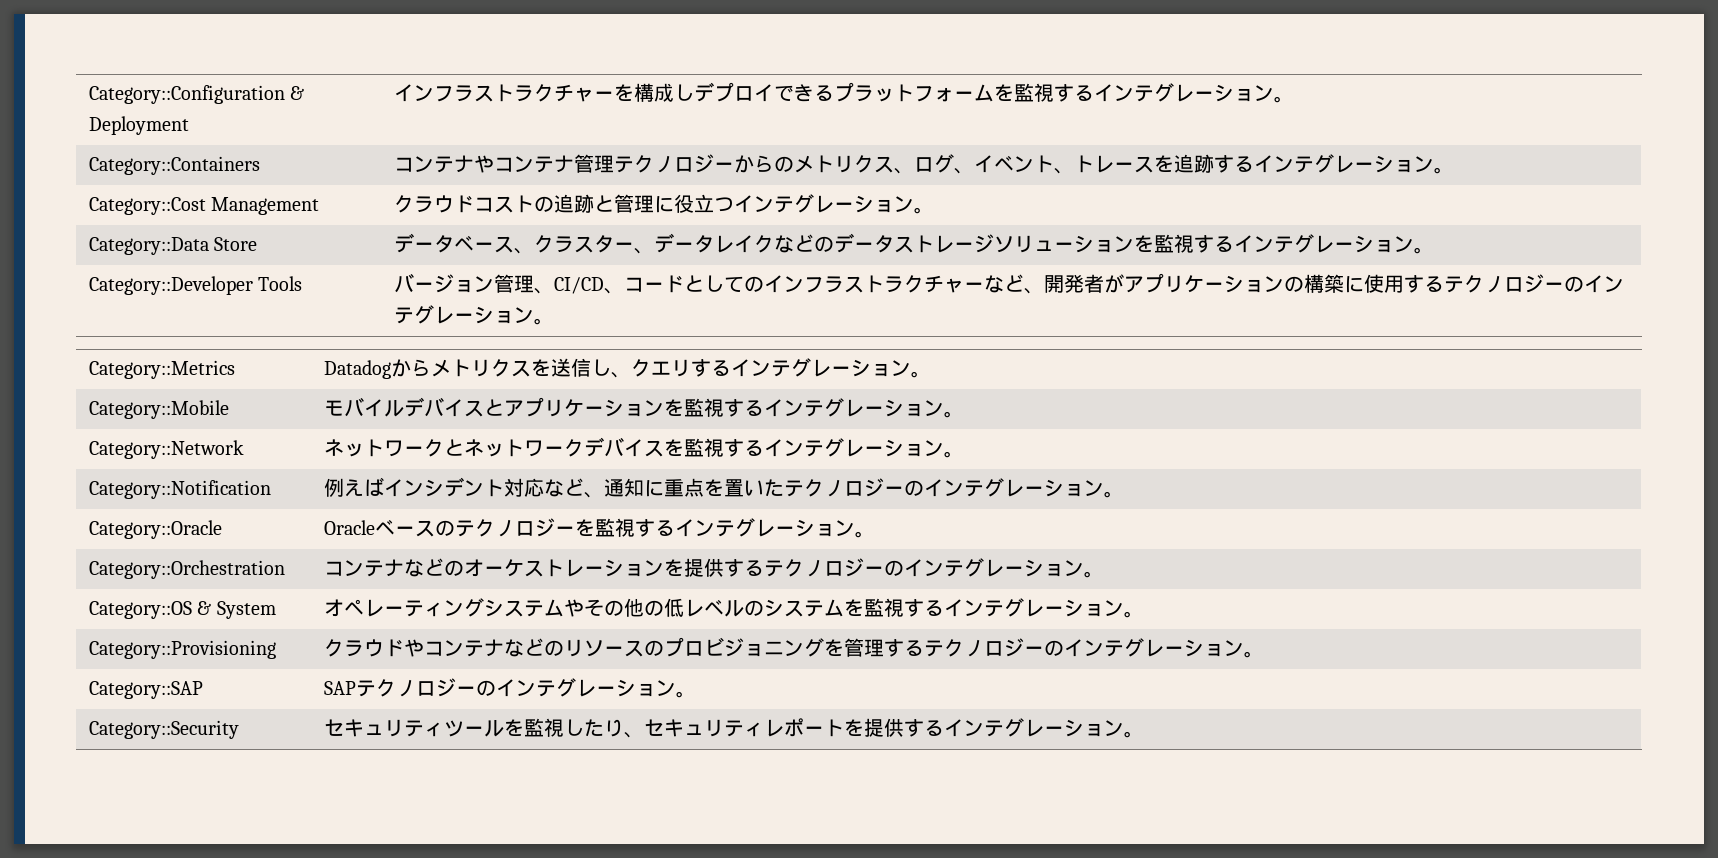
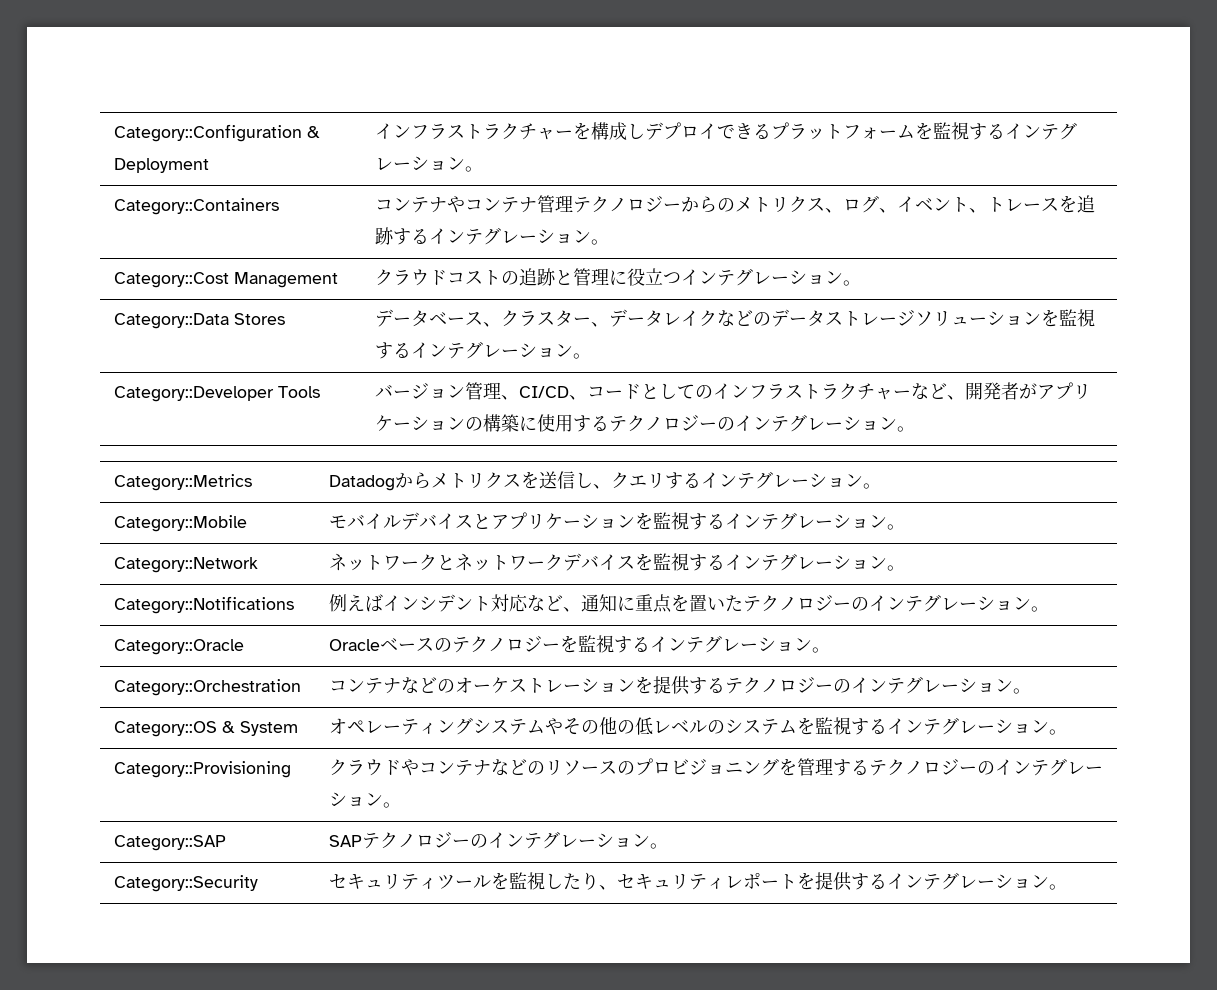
[214,237,258,251] Store -> [233,313,285,325] Stores
[89,480,272,499] Category::Notification -> [113,596,294,614] Category::Notifications

